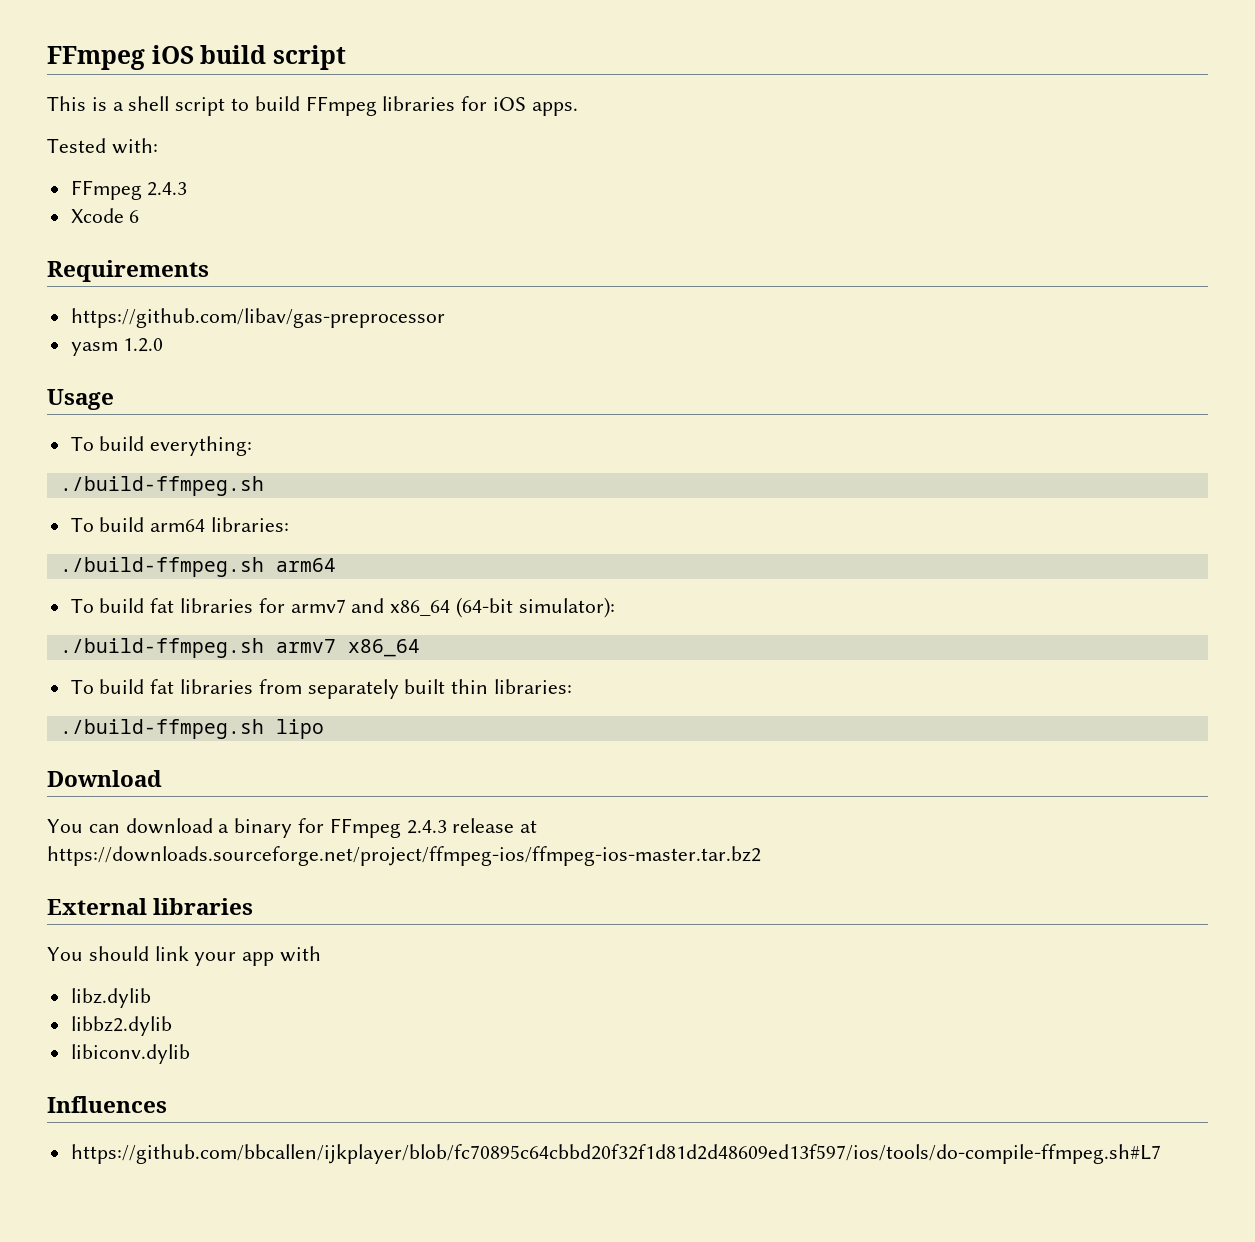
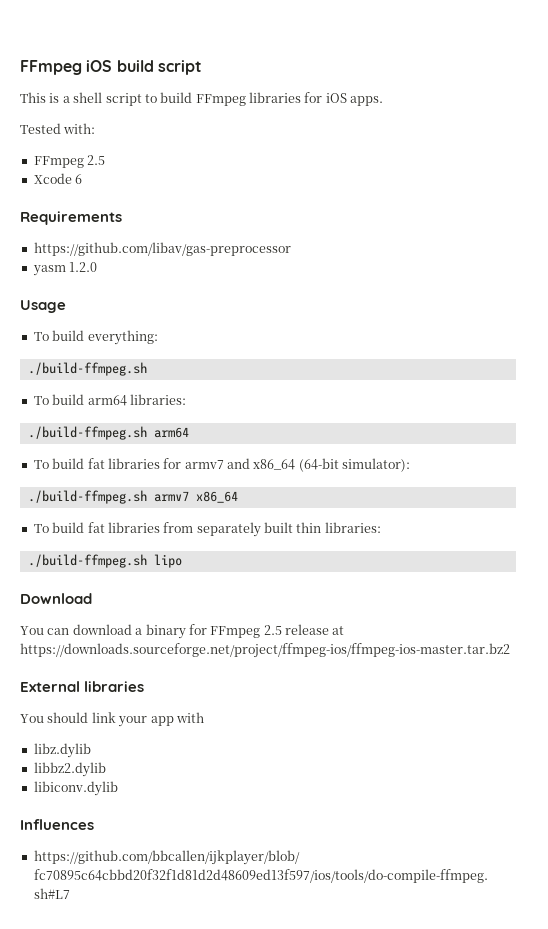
[147,182,188,196] 2.4.3 -> [87,155,106,165] 2.5
[406,820,447,834] 2.4.3 -> [263,625,282,635] 2.5

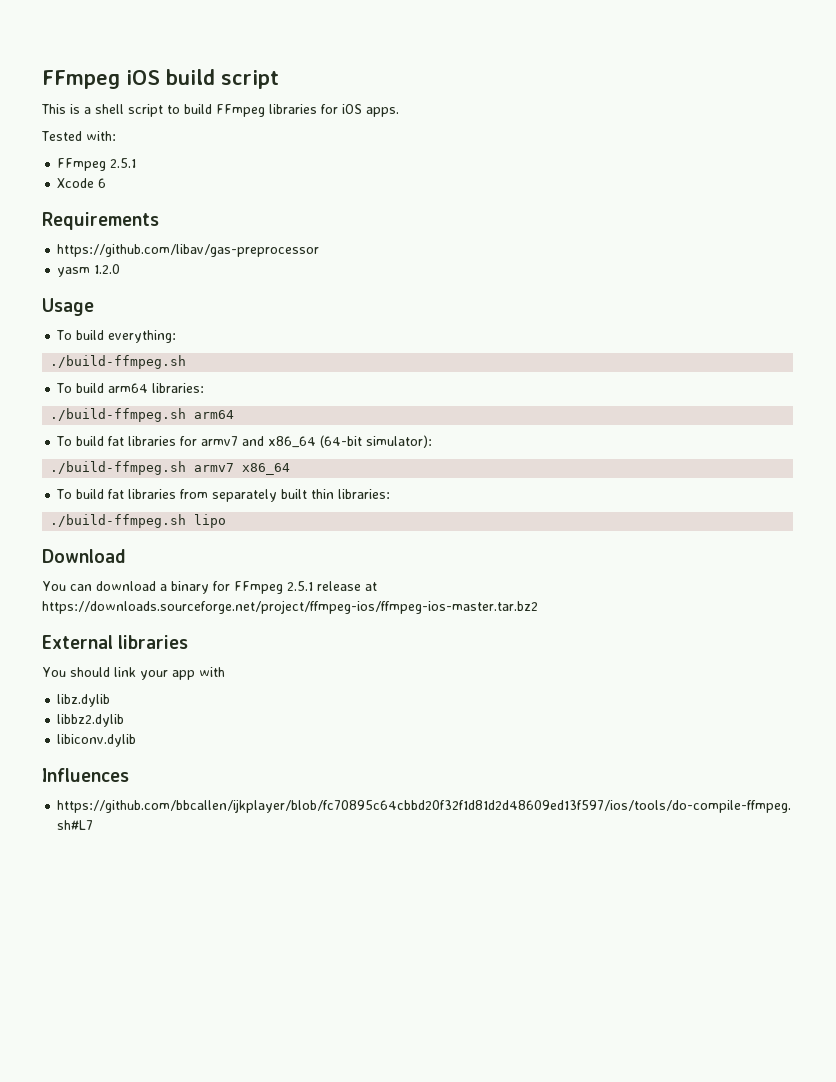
[87,155,106,165] 2.5 -> [110,158,137,168] 2.5.1
[263,625,282,635] 2.5 -> [287,581,313,591] 2.5.1

